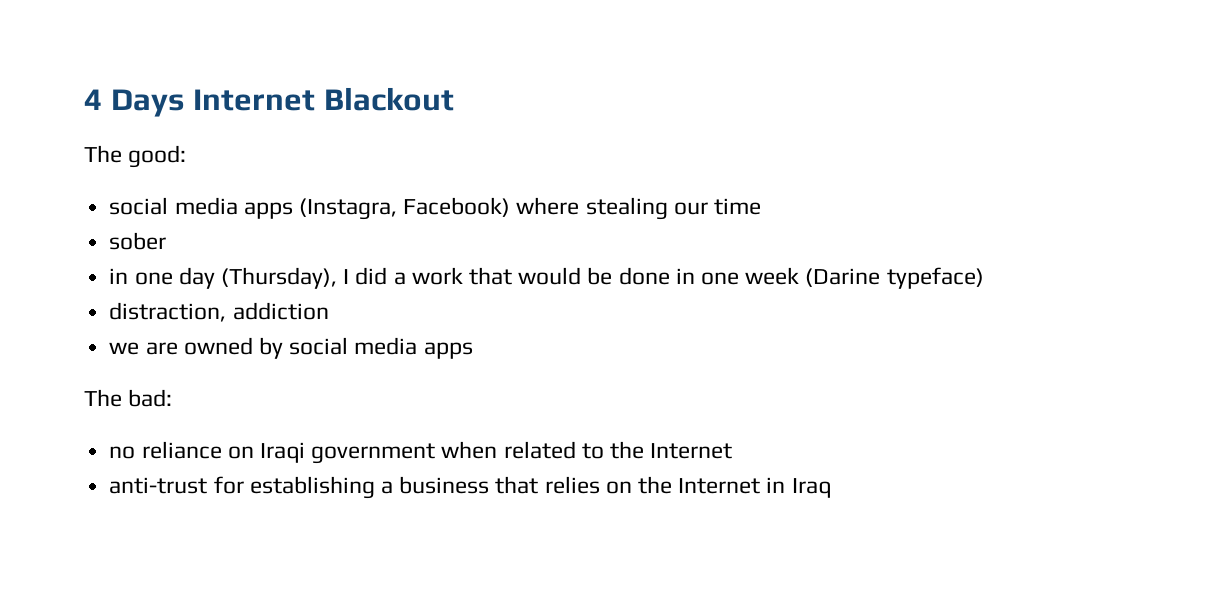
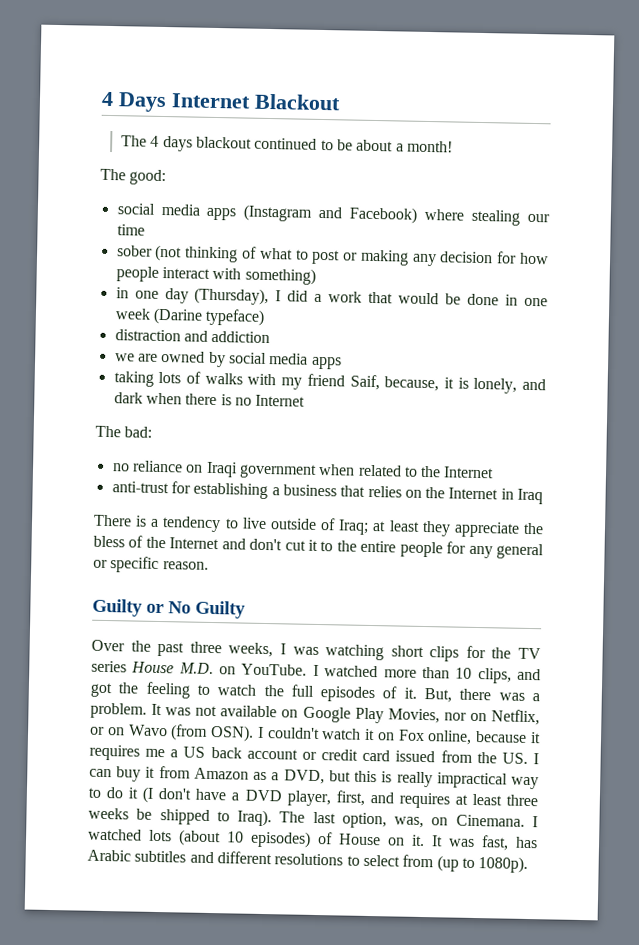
(454, 99) none -> [121,135,453,153] // The 4 days blackout continued to be about a month!
[298,198,397,220] (Instagra, -> [243,204,344,222] (Instagram and
(167, 241) none -> [154,244,549,267] [115,266,316,285] (not thinking of what to post or making any decision for how people interact with something)
[109,302,227,322] distraction, -> [114,329,208,342] distraction and
(473, 350) none -> [113,371,546,394] [113,392,306,407] // taking lots of walks with my friend Saif, because, it is lonely, and dark when there is no Internet
(831, 488) none -> [93,514,544,538] [93,535,544,560] [93,556,209,573] [92,598,246,619] [91,639,541,662] [91,660,542,684] [90,681,541,703] [90,702,540,726] [90,724,541,745] [89,744,539,765] [89,766,539,790] [88,786,538,809] [88,807,538,829] [88,828,538,851] [87,849,529,874] // There is a tendency to live outside of Iraq; at least they appreciate the bless of the Internet and don't cut it to the entire people for any general or specific reason. // Guilty or No Guilty // Over the past three weeks, I was watching short clips for the TV series House M.D. on YouTube. I watched more than 10 clips, and got the feeling to watch the full episodes of it. But, there was a problem. It was not available on Google Play Movies, nor on Netflix, or on Wavo (from OSN). I couldn't watch it on Fox online, because it requires me a US back account or credit card issued from the US. I can buy it from Amazon as a DVD, but this is really impractical way to do it (I don't have a DVD player, first, and requires at least three weeks be shipped to Iraq). The last option, was, on Cinemana. I watched lots (about 10 episodes) of House on it. It was fast, has Arabic subtitles and different resolutions to select from (up to 1080p).

